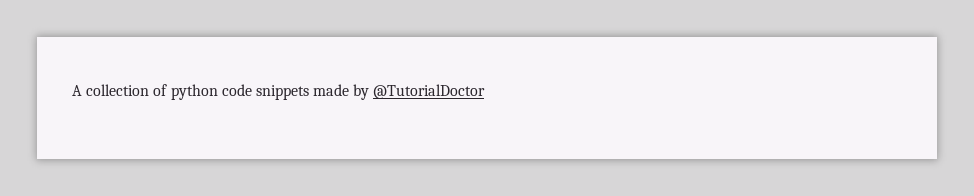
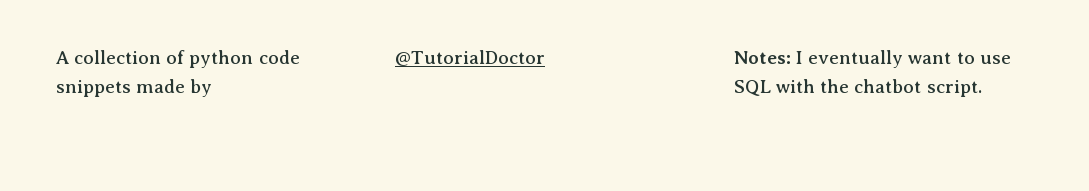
(486, 91) none -> [734,50,1011,68] [734,79,982,97] // Notes: I eventually want to use SQL with the chatbot script.

